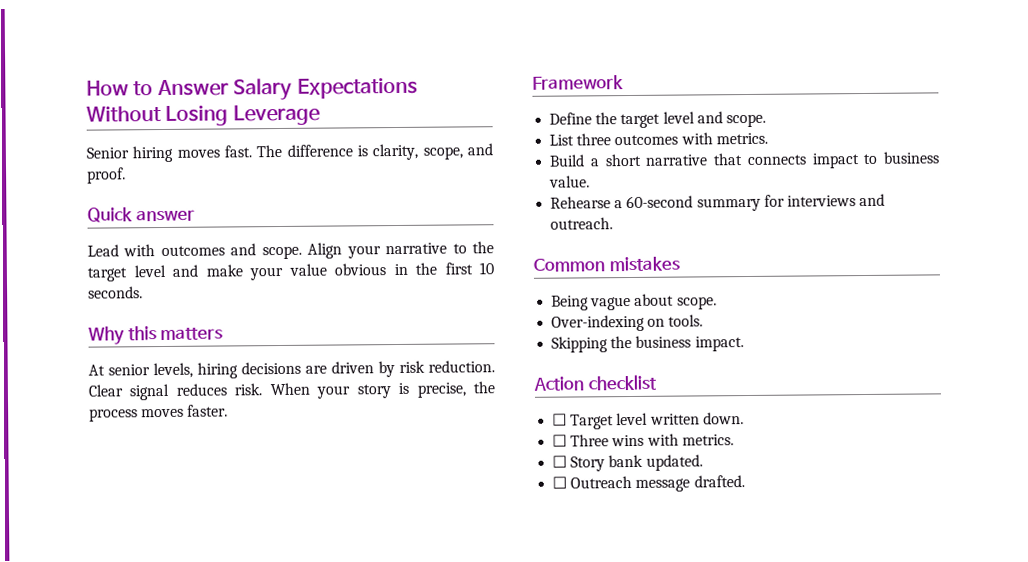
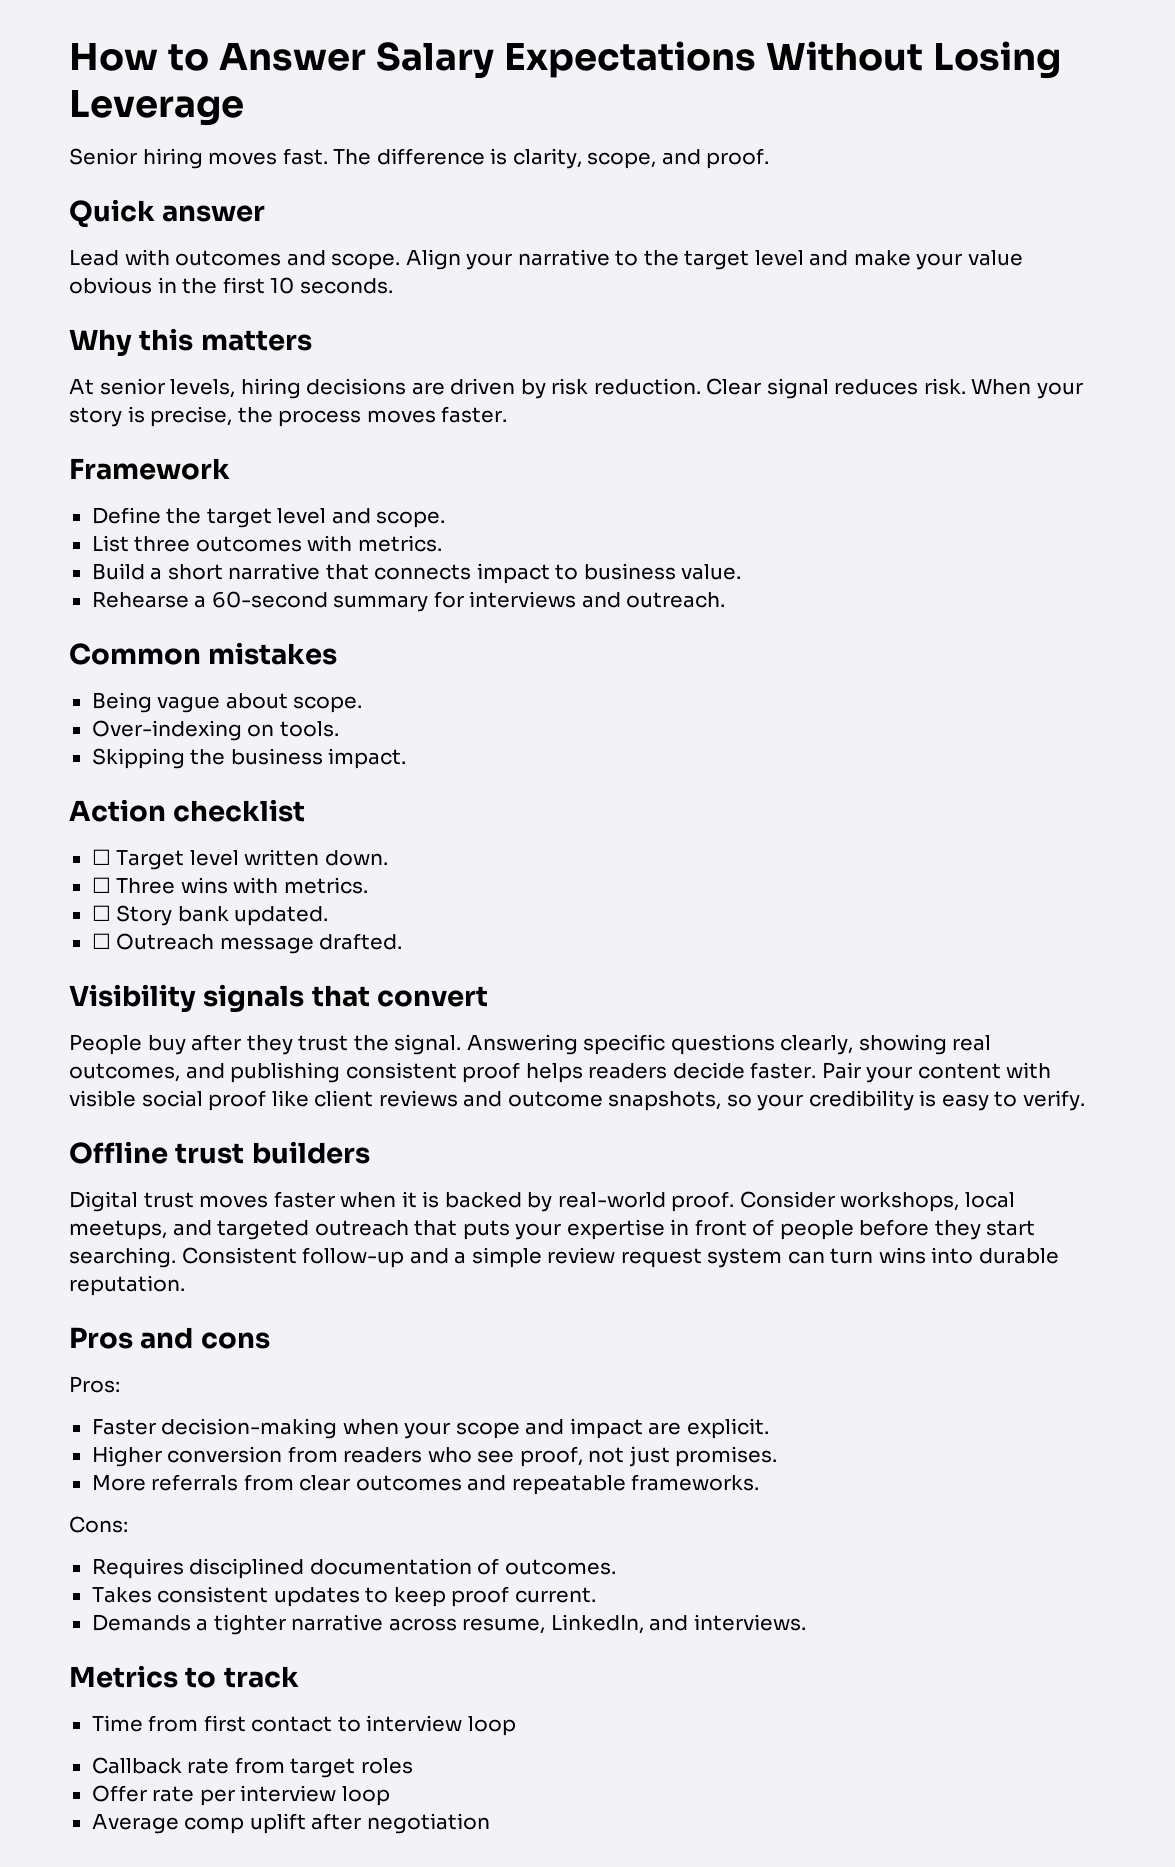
(745, 481) none -> [69,984,489,1012] [69,1034,992,1055] [69,1062,1052,1083] [69,1090,1086,1111] [69,1141,370,1164] [69,1191,1015,1212] [69,1219,1036,1240] [69,1247,1059,1268] [69,1275,185,1296] [69,1327,270,1349] [69,1376,120,1393] [91,1418,769,1439] [91,1446,778,1467] [91,1474,760,1495] [69,1516,128,1533] [91,1558,616,1579] [91,1586,596,1607] [91,1614,806,1635] [69,1665,299,1688] [91,1715,516,1736] [91,1757,413,1778] [91,1785,390,1806] [91,1813,490,1834] // Visibility signals that convert // People buy after they trust the signal. Answering specific questions clearly, showing real outcomes, and publishing consistent proof helps readers decide faster. Pair your content with visible social proof like client reviews and outcome snapshots, so your credibility is easy to verify. // Offline trust builders // Digital trust moves faster when it is backed by real-world proof. Consider workshops, local meetups, and targeted outreach that puts your expertise in front of people before they start searching. Consistent follow-up and a simple review request system can turn wins into durable reputation. // Pros and cons // Pros: // Faster decision-making when your scope and impact are explicit. // Higher conversion from readers who see proof, not just promises. // More referrals from clear outcomes and repeatable frameworks. // Cons: // Requires disciplined documentation of outcomes. // Takes consistent updates to keep proof current. // Demands a tighter narrative across resume, LinkedIn, and interviews. // Metrics to track // Time from first contact to interview loop // Callback rate from target roles // Offer rate per interview loop // Average comp uplift after negotiation

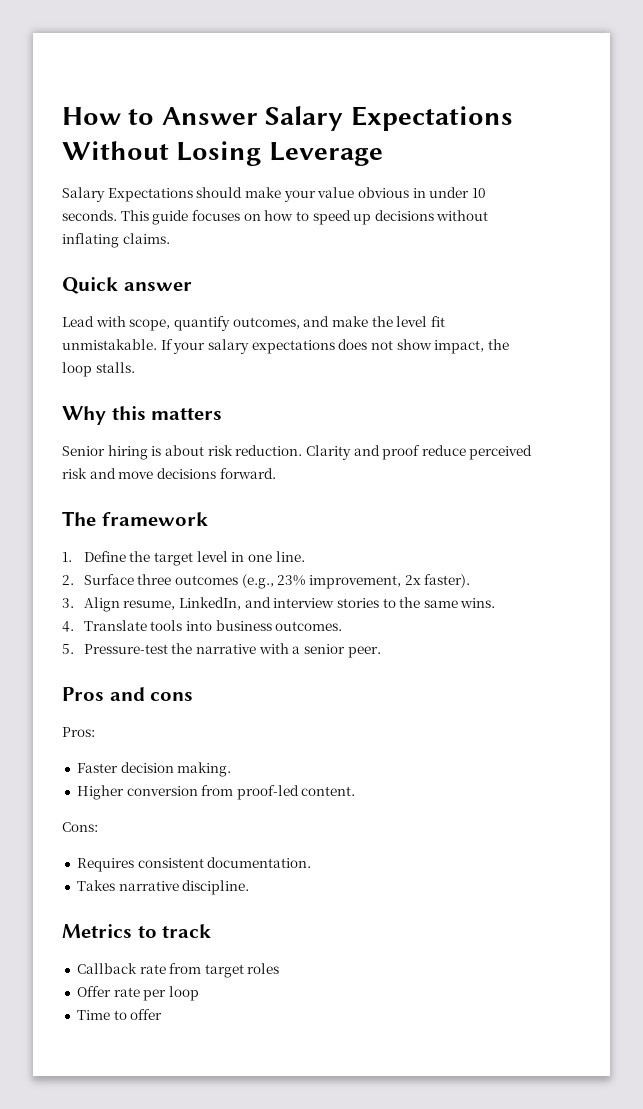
[69,148,770,169] [69,199,266,227] [69,249,1024,270] [69,277,393,294] [69,328,312,356] [69,378,1084,399] [69,406,508,427] [69,458,230,480] [91,507,446,528] [91,535,442,552] [91,563,742,584] [91,591,726,612] [69,642,338,665] [91,692,363,713] [91,720,339,741] [91,748,407,769] [69,799,306,822] [91,849,388,870] [91,877,368,894] [91,905,329,926] [91,933,403,954] [69,984,489,1012] [69,1034,992,1055] [69,1062,1052,1083] [69,1090,1086,1111] [69,1141,370,1164] [69,1191,1015,1212] [69,1219,1036,1240] [69,1247,1059,1268] [69,1275,185,1296] Senior hiring moves fast. The difference is clarity, scope, and proof. // Quick answer // Lead with outcomes and scope. Align your narrative to the target level and make your value obvious in the first 10 seconds. // Why this matters // At senior levels, hiring decisions are driven by risk reduction. Clear signal reduces risk. When your story is precise, the process moves faster. // Framework // Define the target level and scope. // List three outcomes with metrics. // Build a short narrative that connects impact to business value. // Rehearse a 60-second summary for interviews and outreach. // Common mistakes // Being vague about scope. // Over-indexing on tools. // Skipping the business impact. // Action checklist // ☐ Target level written down. // ☐ Three wins with metrics. // ☐ Story bank updated. // ☐ Outreach message drafted. // Visibility signals that convert // People buy after they trust the signal. Answering specific questions clearly, showing real outcomes, and publishing consistent proof helps readers decide faster. Pair your content with visible social proof like client reviews and outcome snapshots, so your credibility is easy to verify. // Offline trust builders // Digital trust moves faster when it is backed by real-world proof. Consider workshops, local meetups, and targeted outreach that puts your expertise in front of people before they start searching. Consistent follow-up and a simple review request system can turn wins into durable reputation. -> [62,187,486,202] [62,210,489,225] [62,233,170,248] [62,277,192,294] [62,316,445,331] [62,339,509,354] [62,362,135,377] [62,406,223,425] [62,445,533,460] [62,468,276,479] [62,511,208,526] [62,551,305,566] [62,574,471,589] [62,597,496,612] [62,620,343,632] [62,643,381,658] Salary Expectations should make your value obvious in under 10 seconds. This guide focuses on how to speed up decisions without inflating claims. // Quick answer // Lead with scope, quantify outcomes, and make the level fit unmistakable. If your salary expectations does not show impact, the loop stalls. // Why this matters // Senior hiring is about risk reduction. Clarity and proof reduce perceived risk and move decisions forward. // The framework // 1. Define the target level in one line. // 2. Surface three outcomes (e.g., 23% improvement, 2x faster). // 3. Align resume, LinkedIn, and interview stories to the same wins. // 4. Translate tools into business outcomes. // 5. Pressure-test the narrative with a senior peer.
[161,1418,769,1439] [91,1446,778,1467] [91,1474,760,1495] [69,1516,128,1533] [91,1558,616,1579] [91,1586,596,1607] [91,1614,806,1635] [69,1665,299,1688] [91,1715,516,1736] decision-making when your scope and impact are explicit. // Higher conversion from readers who see proof, not just promises. // More referrals from clear outcomes and repeatable frameworks. // Cons: // Requires disciplined documentation of outcomes. // Takes consistent updates to keep proof current. // Demands a tighter narrative across resume, LinkedIn, and interviews. // Metrics to track // Time from first contact to interview loop -> [120,762,232,777] [76,785,356,800] [62,822,98,832] [76,857,312,872] [76,880,250,895] [62,924,212,938] decision making. // Higher conversion from proof-led content. // Cons: // Requires consistent documentation. // Takes narrative discipline. // Metrics to track
[240,1785,390,1806] [91,1813,490,1834] interview loop // Average comp uplift after negotiation -> [168,986,199,1001] [76,1009,163,1020] loop // Time to offer

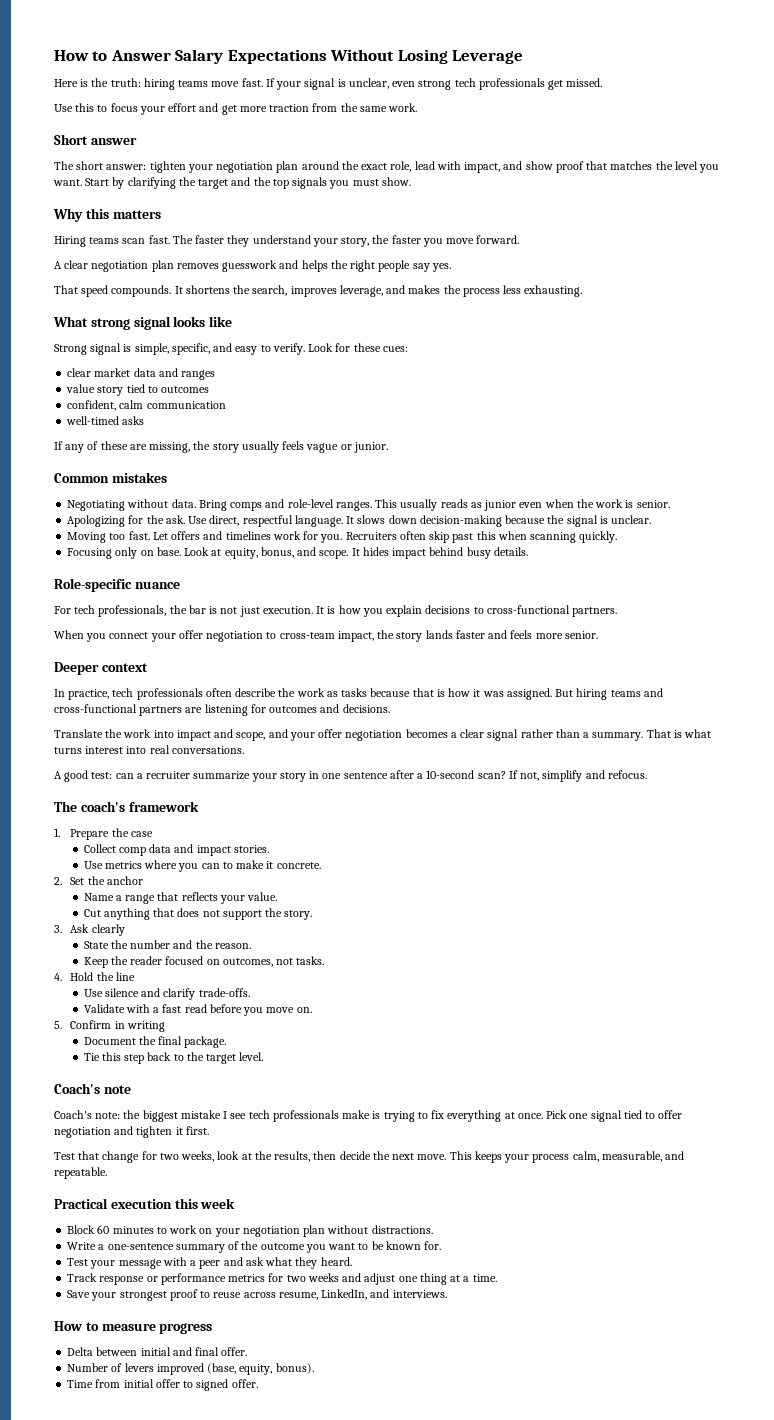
[62,187,486,202] [62,210,489,225] [62,233,170,248] [62,277,192,294] [62,316,445,331] [62,339,509,354] [62,362,135,377] [62,406,223,425] [62,445,533,460] [62,468,276,479] [62,511,96,526] Salary Expectations should make your value obvious in under 10 seconds. This guide focuses on how to speed up decisions without inflating claims. // Quick answer // Lead with scope, quantify outcomes, and make the level fit unmistakable. If your salary expectations does not show impact, the loop stalls. // Why this matters // Senior hiring is about risk reduction. Clarity and proof reduce perceived risk and move decisions forward. // The -> [54,78,603,90] [54,103,418,115] [54,134,137,145] [54,161,720,173] [53,177,411,189] [53,208,161,222] [54,235,520,247] [54,260,451,272] [54,285,583,297] [53,316,233,330] [54,343,408,355] [67,368,216,380] [66,384,210,396] [67,400,226,411] [66,416,145,425] [54,441,388,453] [54,472,167,483] [67,499,670,511] [67,515,652,527] [67,531,618,543] [67,547,528,559] [54,578,180,592] [54,605,618,617] [54,630,598,642] [54,662,148,675] [54,688,663,700] [54,704,390,716] [54,729,712,741] [54,745,244,754] [54,770,647,782] [54,801,125,812] Here is the truth: hiring teams move fast. If your signal is unclear, even strong tech professionals get missed. // Use this to focus your effort and get more traction from the same work. // Short answer // The short answer: tighten your negotiation plan around the exact role, lead with impact, and show proof that matches the level you want. Start by clarifying the target and the top signals you must show. // Why this matters // Hiring teams scan fast. The faster they understand your story, the faster you move forward. // A clear negotiation plan removes guesswork and helps the right people say yes. // That speed compounds. It shortens the search, improves leverage, and makes the process less exhausting. // What strong signal looks like // Strong signal is simple, specific, and easy to verify. Look for these cues: // clear market data and ranges // value story tied to outcomes // confident, calm communication // well-timed asks // If any of these are missing, the story usually feels vague or junior. // Common mistakes // Negotiating without data. Bring comps and role-level ranges. This usually reads as junior even when the work is senior. // Apologizing for the ask. Use direct, respectful language. It slows down decision-making because the signal is unclear. // Moving too fast. Let offers and timelines work for you. Recruiters often skip past this when scanning quickly. // Focusing only on base. Look at equity, bonus, and scope. It hides impact behind busy details. // Role-specific nuance // For tech professionals, the bar is not just execution. It is how you explain decisions to cross-functional partners. // When you connect your offer negotiation to cross-team impact, the story lands faster and feels more senior. // Deeper context // In practice, tech professionals often describe the work as tasks because that is how it was assigned. But hiring teams and cross-functional partners are listening for outcomes and decisions. // Translate the work into impact and scope, and your offer negotiation becomes a clear signal rather than a summary. That is what turns interest into real conversations. // A good test: can a recruiter summarize your story in one sentence after a 10-second scan? If not, simplify and refocus. // The coach's
[83,551,305,566] [62,574,471,589] [62,597,496,612] [62,620,343,632] [62,643,381,658] [62,687,194,701] [62,727,95,737] [76,762,232,777] [76,785,356,800] [62,822,98,832] [76,857,312,872] [76,880,250,895] [62,924,212,938] [76,963,280,978] [76,986,199,1001] [76,1009,163,1020] Define the target level in one line. // 2. Surface three outcomes (e.g., 23% improvement, 2x faster). // 3. Align resume, LinkedIn, and interview stories to the same wins. // 4. Translate tools into business outcomes. // 5. Pressure-test the narrative with a senior peer. // Pros and cons // Pros: // Faster decision making. // Higher conversion from proof-led content. // Cons: // Requires consistent documentation. // Takes narrative discipline. // Metrics to track // Callback rate from target roles // Offer rate per loop // Time to offer -> [70,828,153,840] [83,844,269,856] [83,860,321,872] [54,876,143,885] [83,892,278,904] [83,908,313,920] [54,924,125,936] [83,940,251,949] [83,956,325,968] [54,972,135,981] [83,988,250,1000] [83,1004,312,1016] [54,1020,165,1032] [83,1036,227,1048] [83,1052,264,1064] [54,1083,131,1094] [54,1110,683,1122] [54,1126,209,1138] [54,1151,685,1163] [54,1167,107,1179] [54,1198,236,1209] [67,1225,433,1237] [67,1241,442,1253] [67,1257,352,1269] [67,1273,497,1285] [67,1289,447,1301] [54,1321,213,1334] [67,1347,248,1356] [67,1363,314,1375] [67,1379,258,1391] Prepare the case // Collect comp data and impact stories. // Use metrics where you can to make it concrete. // 2. Set the anchor // Name a range that reflects your value. // Cut anything that does not support the story. // 3. Ask clearly // State the number and the reason. // Keep the reader focused on outcomes, not tasks. // 4. Hold the line // Use silence and clarify trade-offs. // Validate with a fast read before you move on. // 5. Confirm in writing // Document the final package. // Tie this step back to the target level. // Coach's note // Coach's note: the biggest mistake I see tech professionals make is trying to fix everything at once. Pick one signal tied to offer negotiation and tighten it first. // Test that change for two weeks, look at the results, then decide the next move. This keeps your process calm, measurable, and repeatable. // Practical execution this week // Block 60 minutes to work on your negotiation plan without distractions. // Write a one-sentence summary of the outcome you want to be known for. // Test your message with a peer and ask what they heard. // Track response or performance metrics for two weeks and adjust one thing at a time. // Save your strongest proof to reuse across resume, LinkedIn, and interviews. // How to measure progress // Delta between initial and final offer. // Number of levers improved (base, equity, bonus). // Time from initial offer to signed offer.

